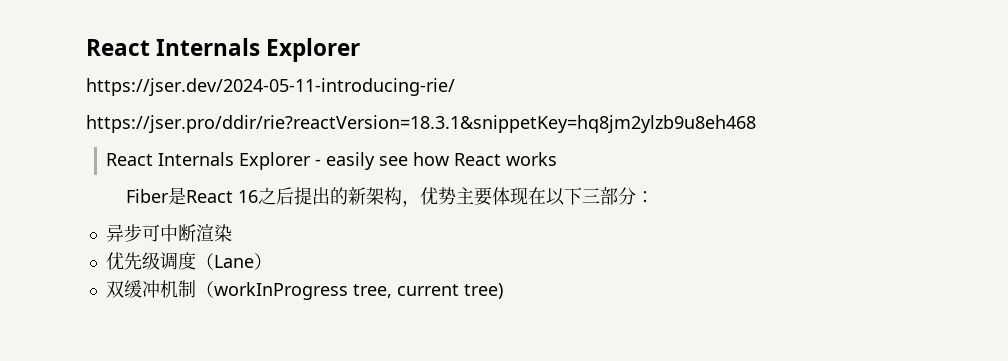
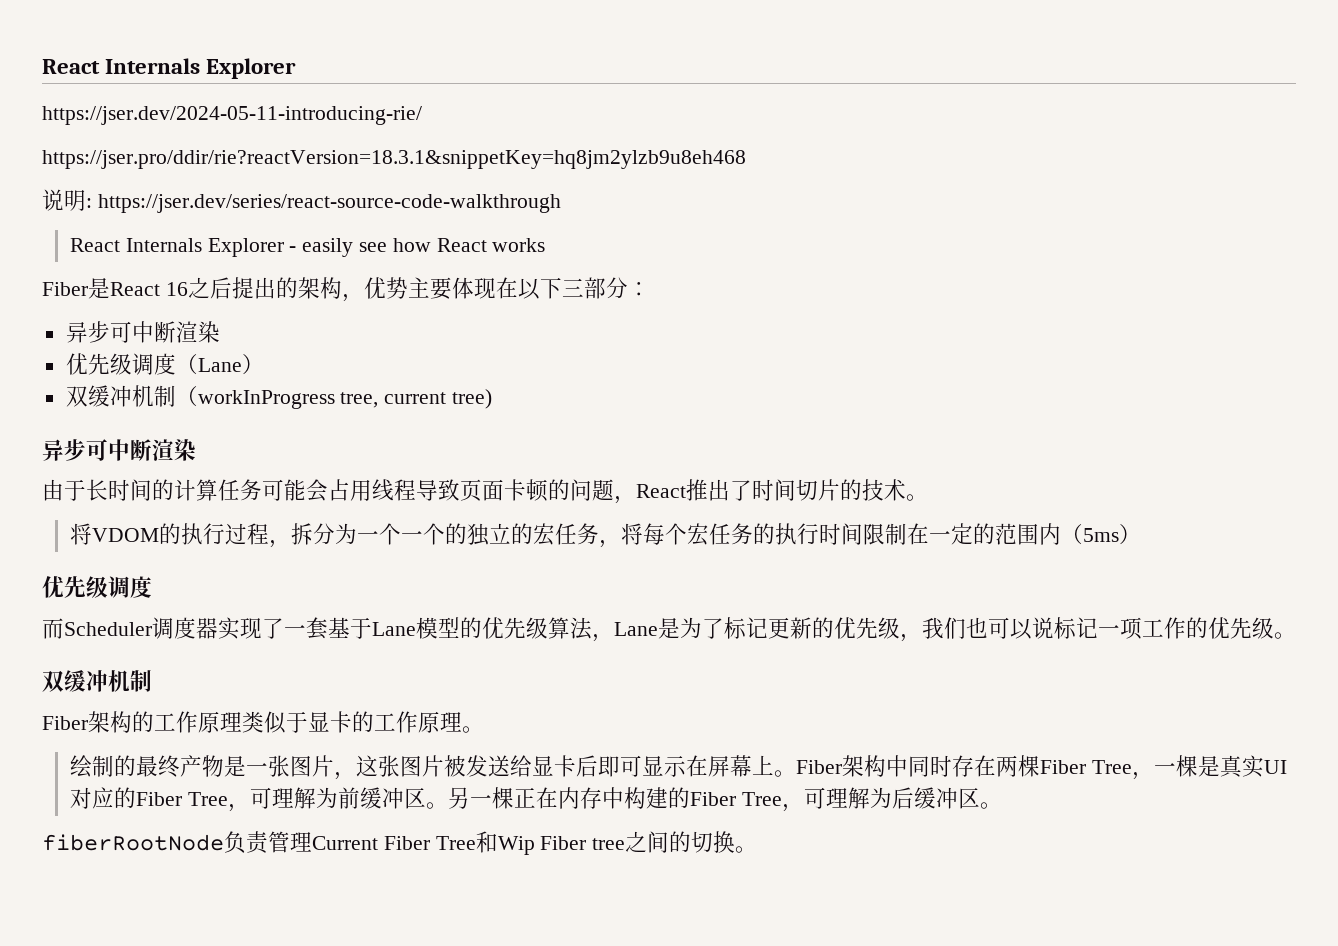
(756, 124) none -> [42,189,561,213] // 说明: https://jser.dev/series/react-source-code-walkthrough
[348,187,367,205] 新 -> (298, 287) none
(503, 291) none -> [42,438,196,461] [42,479,928,504] [69,523,1141,548] [42,576,152,598] [42,617,1296,642] [42,670,152,692] [42,711,484,734] [69,755,1287,780] [69,787,1002,812] [42,831,758,855] // 异步可中断渲染 // 由于长时间的计算任务可能会占用线程导致页面卡顿的问题，React推出了时间切片的技术。 // 将VDOM的执行过程，拆分为一个一个的独立的宏任务，将每个宏任务的执行时间限制在一定的范围内（5ms） // 优先级调度 // 而Scheduler调度器实现了一套基于Lane模型的优先级算法，Lane是为了标记更新的优先级，我们也可以说标记一项工作的优先级。 // 双缓冲机制 // Fiber架构的工作原理类似于显卡的工作原理。 // 绘制的最终产物是一张图片，这张图片被发送给显卡后即可显示在屏幕上。Fiber架构中同时存在两棵Fiber Tree，一棵是真实UI对应的Fiber Tree，可理解为前缓冲区。另一棵正在内存中构建的Fiber Tree，可理解为后缓冲区。 // fiberRootNode负责管理Current Fiber Tree和Wip Fiber tree之间的切换。

